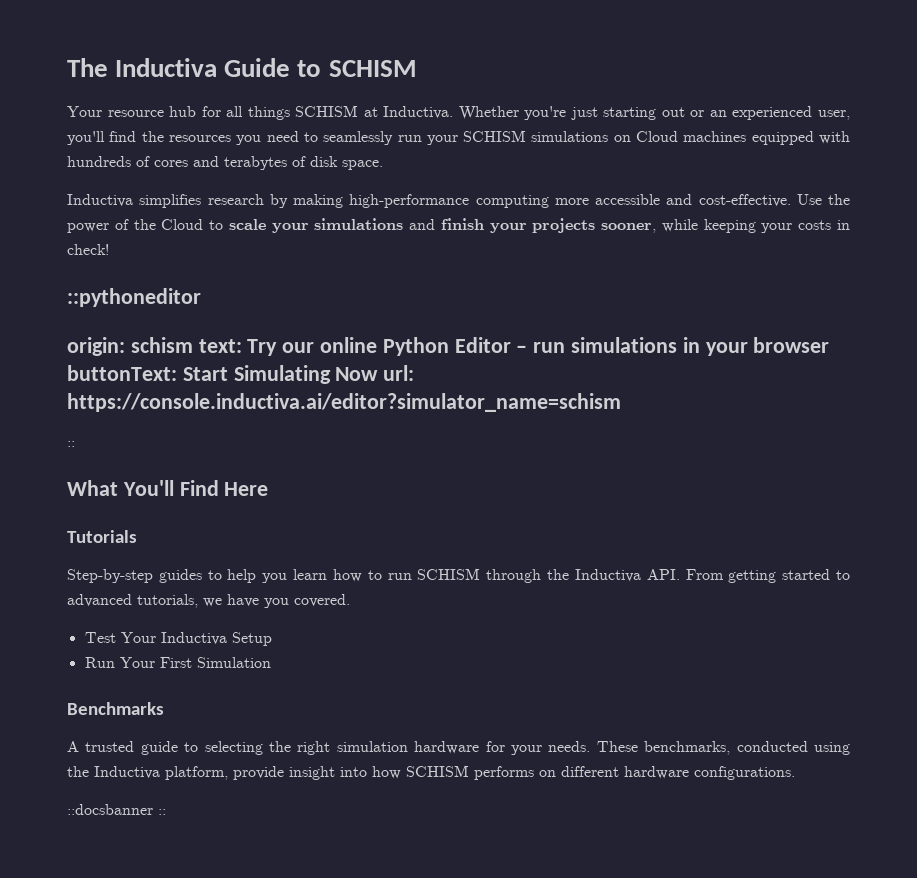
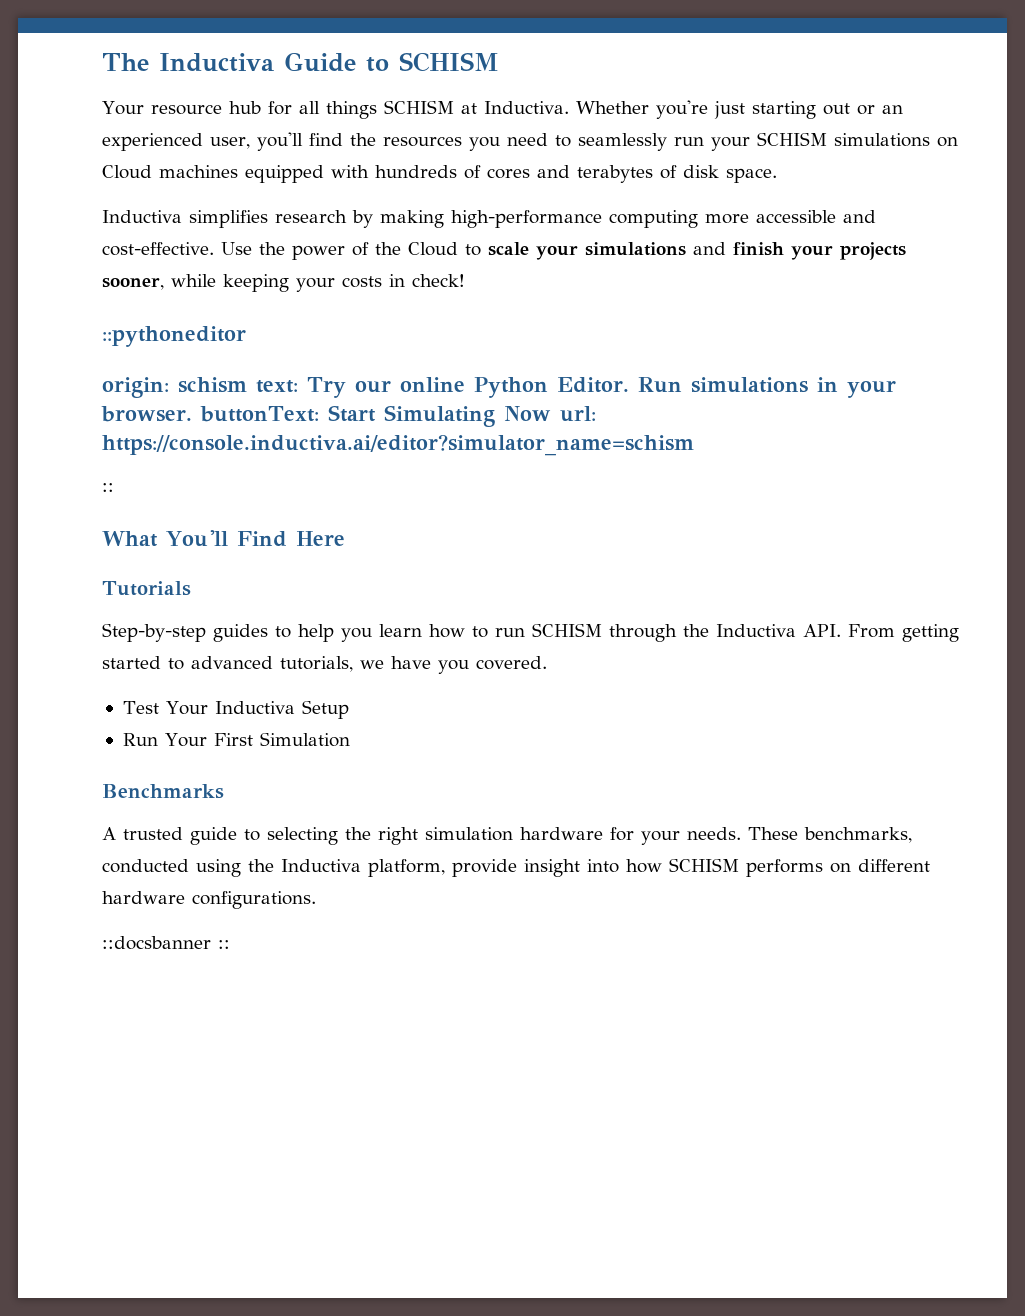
[454,337,566,353] Editor – run -> [556,377,682,393] Editor. Run
[753,337,830,353] browser -> [101,406,192,422] browser.

